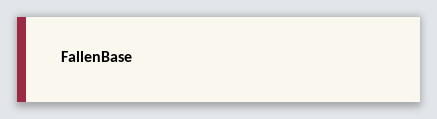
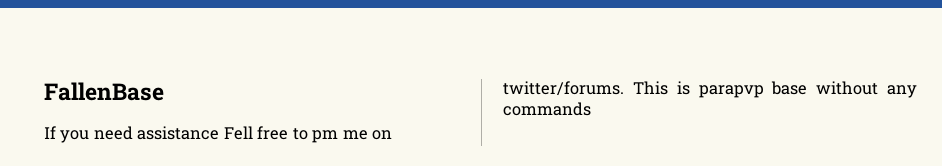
(132, 56) none -> [44,126,393,143] [503,81,917,98] [503,102,591,116] // If you need assistance Fell free to pm me on twitter/forums. This is parapvp base without any commands

